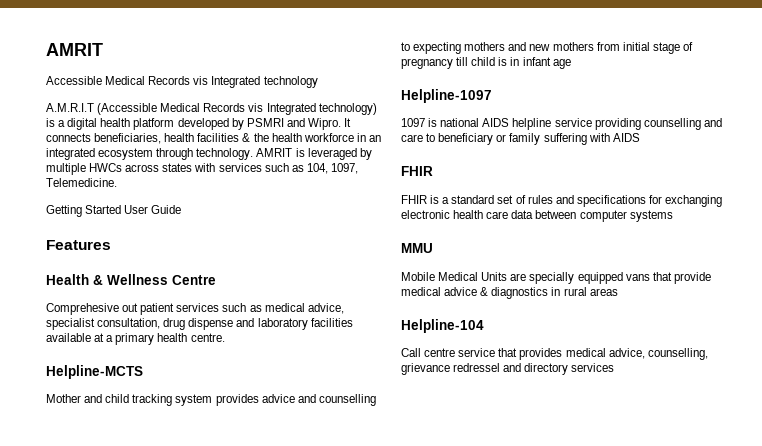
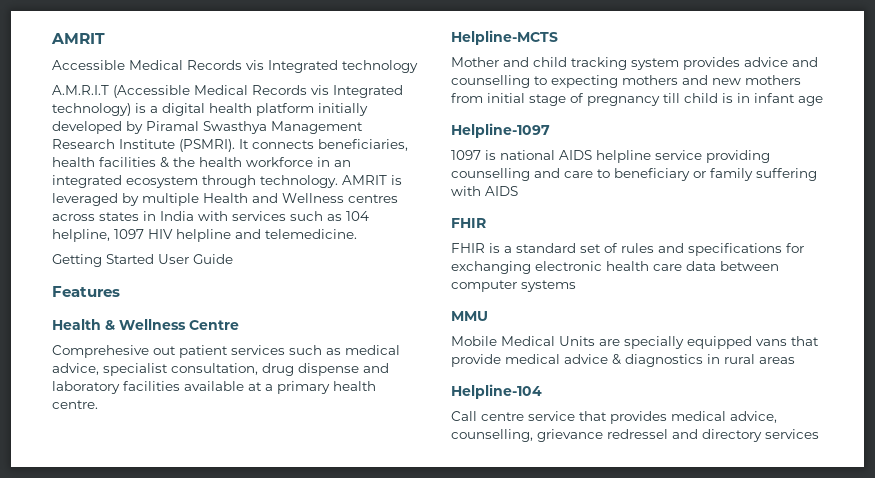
(175, 124) none -> [318,103,368,116] initially
[246,118,341,130] PSMRI and Wipro. -> [146,121,363,134] [52,139,235,152] Piramal Swasthya Management Research Institute (PSMRI).
[89,163,358,174] [46,178,117,187] HWCs across states with services such as 104, 1097, Telemedicine. -> [203,193,398,203] [52,211,369,221] [52,229,357,242] Health and Wellness centres across states in India with services such as 104 helpline, 1097 HIV helpline and telemedicine.

